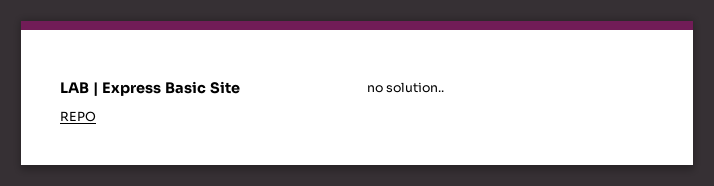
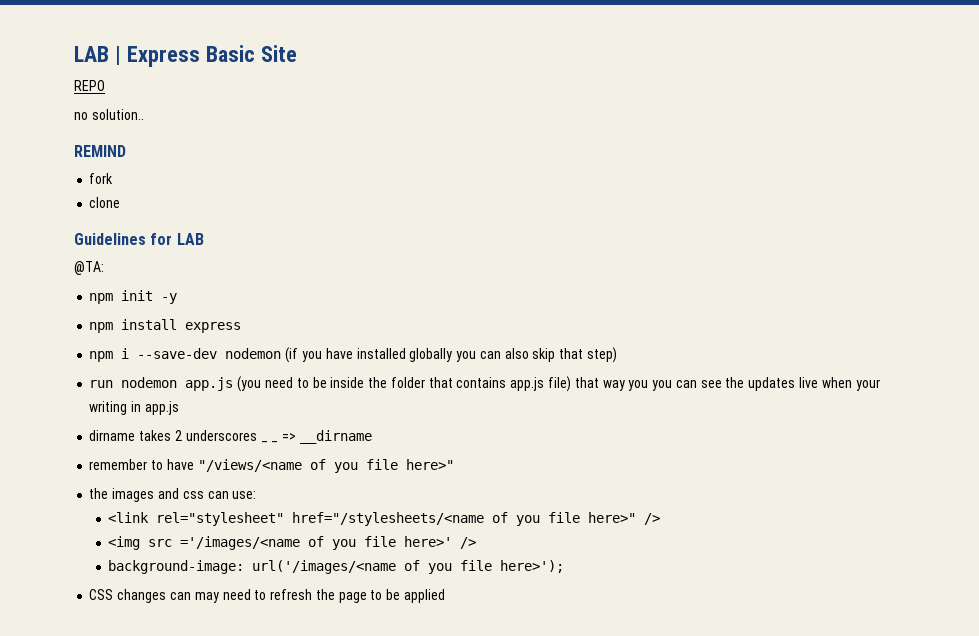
(445, 87) none -> [74,145,126,157] [89,173,114,184] [89,197,121,208] [74,233,204,245] [74,261,104,275] [89,290,178,304] [89,319,242,333] [89,347,617,363] [89,376,880,392] [89,401,179,415] [89,430,257,441] [260,441,279,443] [282,430,372,444] [89,459,454,473] [89,488,257,502] [108,512,661,526] [108,536,477,550] [108,560,565,574] [89,589,445,603] // REMIND // fork // clone // Guidelines for LAB // @TA: // npm init -y // npm install express // npm i --save-dev nodemon (if you have installed globally you can also skip that step) // run nodemon app.js (you need to be inside the folder that contains app.js file) that way you you can see the updates live when your writing in app.js // dirname takes 2 underscores _ _ => __dirname // remember to have "/views/<name of you file here>" // the images and css can use: // <link rel="stylesheet" href="/stylesheets/<name of you file here>" /> // <img src ='/images/<name of you file here>' /> // background-image: url('/images/<name of you file here>'); // CSS changes can may need to refresh the page to be applied

